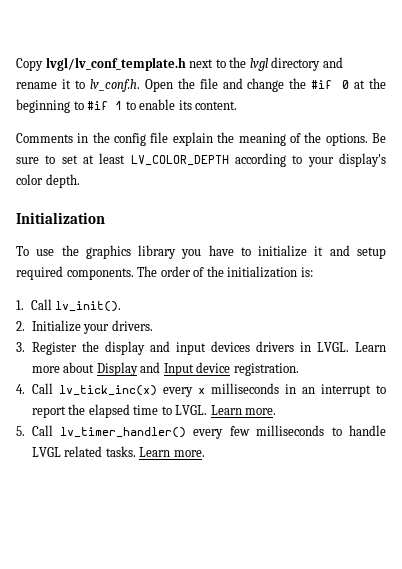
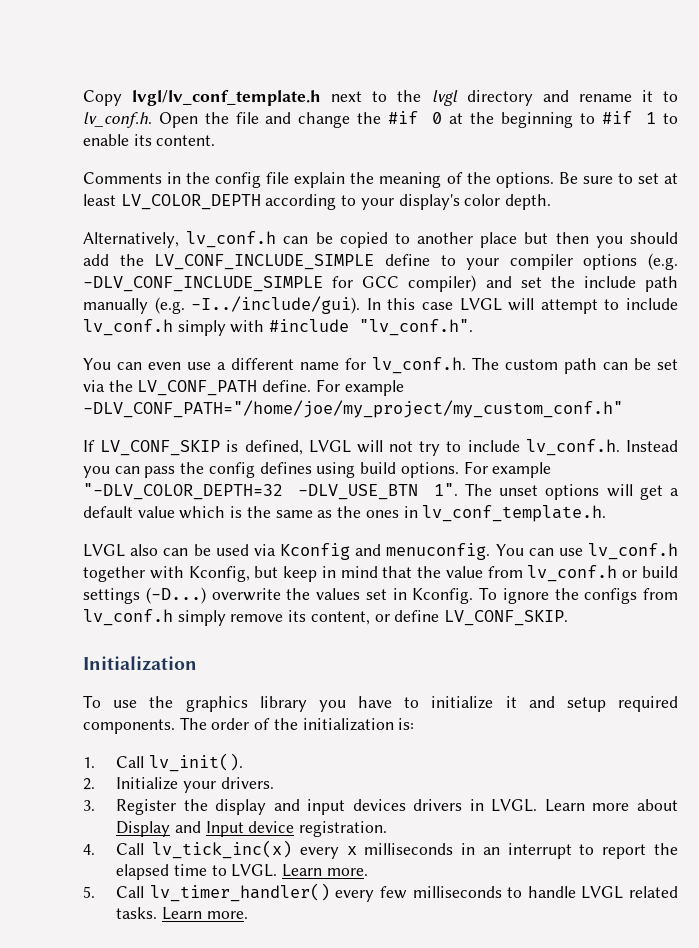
(80, 181) none -> [83,231,678,248] [83,253,678,270] [83,275,678,292] [83,296,679,314] [83,319,474,336] [83,357,678,374] [83,379,404,396] [83,400,623,418] [83,439,678,456] [83,461,552,478] [83,483,679,500] [83,505,607,522] [83,543,678,560] [83,565,678,582] [83,587,678,604] [83,609,569,626] // Alternatively, lv_conf.h can be copied to another place but then you should add the LV_CONF_INCLUDE_SIMPLE define to your compiler options (e.g. -DLV_CONF_INCLUDE_SIMPLE for GCC compiler) and set the include path manually (e.g. -I../include/gui). In this case LVGL will attempt to include lv_conf.h simply with #include "lv_conf.h". // You can even use a different name for lv_conf.h. The custom path can be set via the LV_CONF_PATH define. For example -DLV_CONF_PATH="/home/joe/my_project/my_custom_conf.h" // If LV_CONF_SKIP is defined, LVGL will not try to include lv_conf.h. Instead you can pass the config defines using build options. For example "-DLV_COLOR_DEPTH=32 -DLV_USE_BTN 1". The unset options will get a default value which is the same as the ones in lv_conf_template.h. // LVGL also can be used via Kconfig and menuconfig. You can use lv_conf.h together with Kconfig, but keep in mind that the value from lv_conf.h or build settings (-D...) overwrite the values set in Kconfig. To ignore the configs from lv_conf.h simply remove its content, or define LV_CONF_SKIP.

